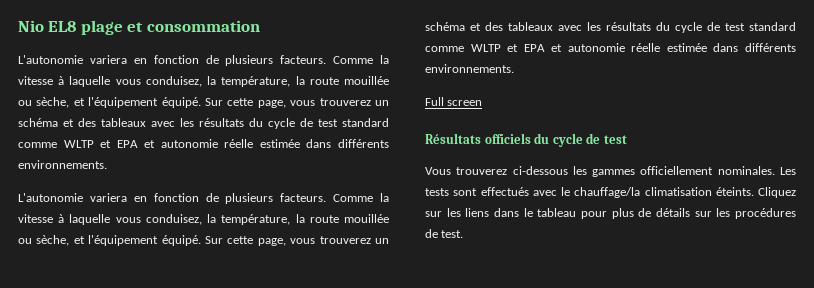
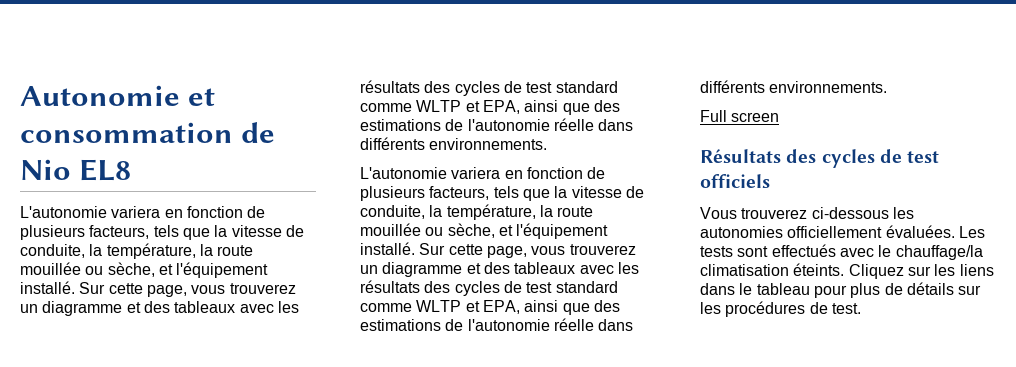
(18, 26) none -> [20,85,216,106] [20,122,276,143] Autonomie et consommation de
[80,20,260,35] [18,55,389,66] [18,76,390,87] [18,97,389,108] [18,118,389,129] [18,139,300,148] plage et consommation // L'autonomie variera en fonction de plusieurs facteurs. Comme la vitesse à laquelle vous conduisez, la température, la route mouillée ou sèche, et l'équipement équipé. Sur cette page, vous trouverez un schéma et des tableaux avec les résultats du cycle de test standard comme WLTP et EPA et autonomie réelle estimée -> [20,206,266,218] [20,225,304,240] [20,243,254,259] [20,262,269,278] [20,281,296,297] [20,301,299,316] [360,80,618,96] [360,100,620,115] [360,118,594,131] // L'autonomie variera en fonction de plusieurs facteurs, tels que la vitesse de conduite, la température, la route mouillée ou sèche, et l'équipement installé. Sur cette page, vous trouverez un diagramme et des tableaux avec les résultats des cycles de test standard comme WLTP et EPA, ainsi que des estimations de l'autonomie réelle
[280,193,389,202] [18,214,390,225] [18,235,389,246] [425,22,796,33] [425,43,707,52] facteurs. Comme la vitesse à laquelle vous conduisez, la température, la route mouillée ou sèche, et l'équipement équipé. Sur cette page, vous trouverez un schéma et des tableaux avec les résultats du cycle de test standard comme WLTP et EPA et autonomie réelle estimée -> [429,186,644,201] [360,204,594,220] [360,223,609,239] [360,242,636,258] [360,262,639,277] [360,280,618,296] [360,300,620,315] [360,318,594,331] facteurs, tels que la vitesse de conduite, la température, la route mouillée ou sèche, et l'équipement installé. Sur cette page, vous trouverez un diagramme et des tableaux avec les résultats des cycles de test standard comme WLTP et EPA, ainsi que des estimations de l'autonomie réelle
[484,133,627,147] officiels du cycle de test -> [786,149,940,168] [700,174,770,188] des cycles de test officiels
[592,166,775,177] gammes officiellement nominales. -> [700,225,955,238] autonomies officiellement évaluées.

